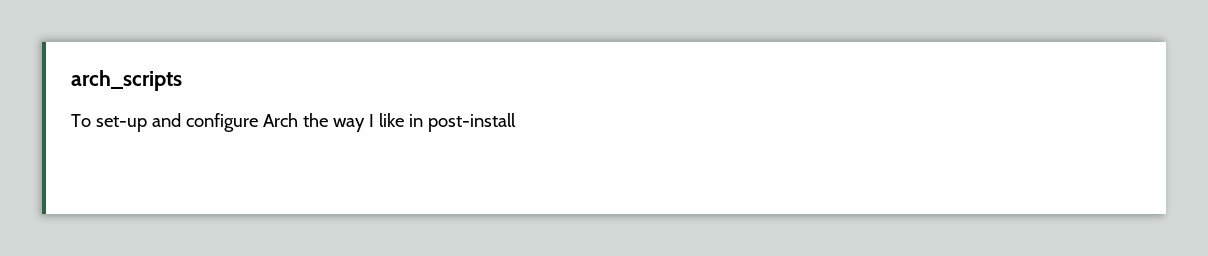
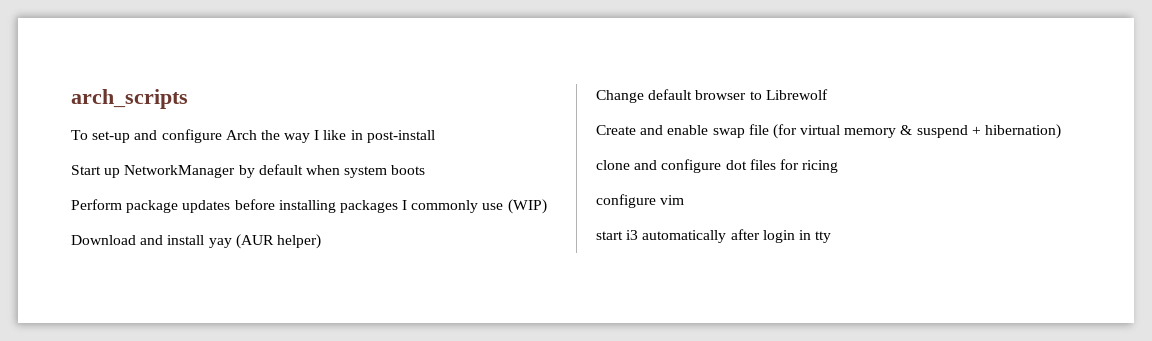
(516, 122) none -> [71,164,426,178] [71,199,547,214] [71,234,321,249] [596,89,828,103] [596,124,1062,139] [596,159,839,173] [596,194,685,208] [596,229,832,243] // Start up NetworkManager by default when system boots // Perform package updates before installing packages I commonly use (WIP) // Download and install yay (AUR helper) // Change default browser to Librewolf // Create and enable swap file (for virtual memory & suspend + hibernation) // clone and configure dot files for ricing // configure vim // start i3 automatically after login in tty

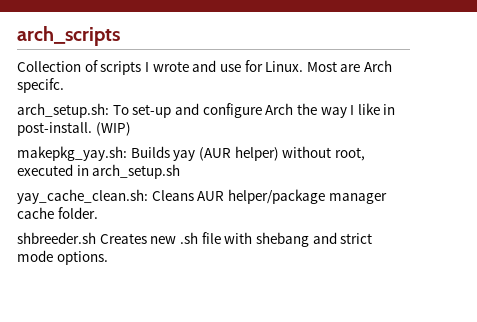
(188, 99) none -> [17,60,393,75] [17,78,64,93] [17,103,109,118] Collection of scripts I wrote and use for Linux. Most are Arch specifc. // arch_setup.sh:
[366,130,435,143] [71,164,426,178] [71,199,547,214] [71,234,321,249] [596,89,828,103] [596,124,1062,139] [596,159,839,173] [596,194,685,208] [596,229,832,243] post-install // Start up NetworkManager by default when system boots // Perform package updates before installing packages I commonly use (WIP) // Download and install yay (AUR helper) // Change default browser to Librewolf // Create and enable swap file (for virtual memory & suspend + hibernation) // clone and configure dot files for ricing // configure vim // start i3 automatically after login in tty -> [17,122,131,136] [17,146,365,161] [17,164,181,179] [17,189,387,204] [17,207,98,219] [17,232,373,247] [17,250,108,265] post-install. (WIP) // makepkg_yay.sh: Builds yay (AUR helper) without root, executed in arch_setup.sh // yay_cache_clean.sh: Cleans AUR helper/package manager cache folder. // shbreeder.sh Creates new .sh file with shebang and strict mode options.

